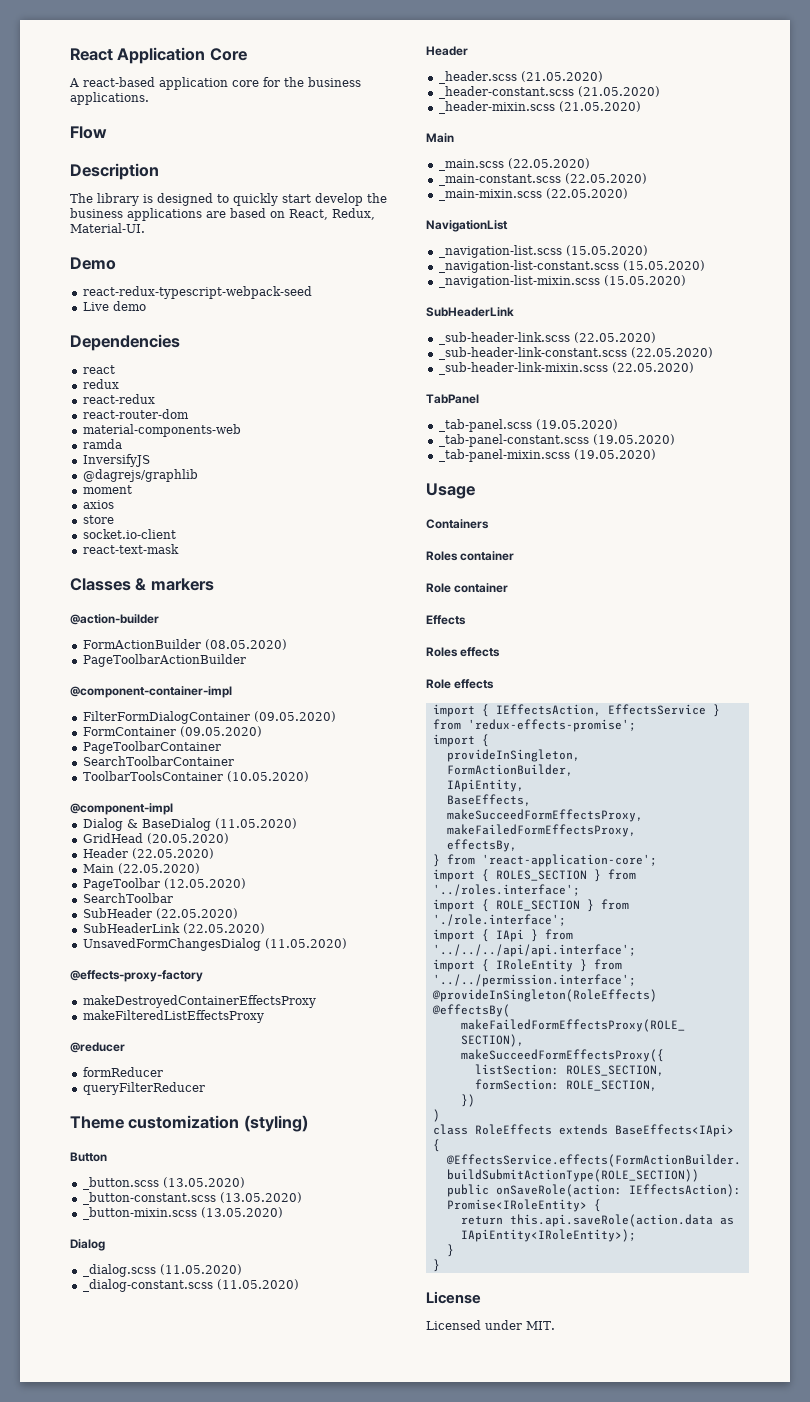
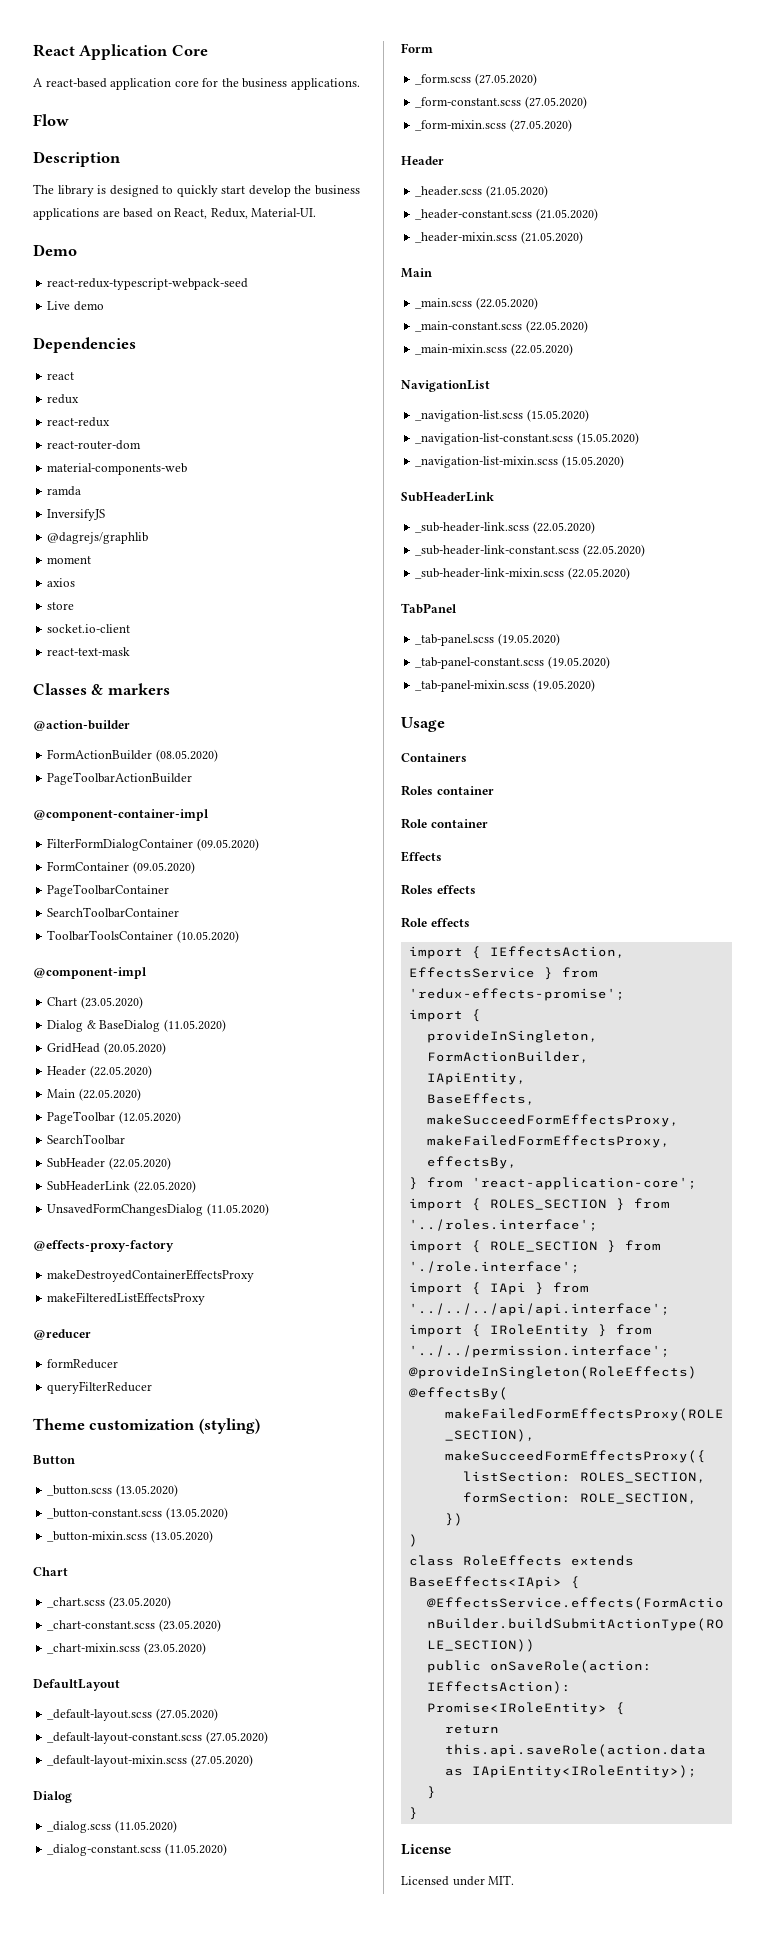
(173, 809) none -> [47,996,143,1009] // Chart (23.05.2020)
(283, 1212) none -> [33,1567,68,1576] [47,1596,171,1609] [47,1619,221,1632] [47,1642,206,1655] [33,1679,120,1691] [47,1708,218,1721] [47,1731,268,1744] [47,1754,253,1767] // Chart // _chart.scss (23.05.2020) // _chart-constant.scss (23.05.2020) // _chart-mixin.scss (23.05.2020) // DefaultLayout // _default-layout.scss (27.05.2020) // _default-layout-constant.scss (27.05.2020) // _default-layout-mixin.scss (27.05.2020)
(299, 1284) none -> [401,43,433,53] [415,73,537,86] [415,96,587,109] [415,119,572,132] // Form // _form.scss (27.05.2020) // _form-constant.scss (27.05.2020) // _form-mixin.scss (27.05.2020)

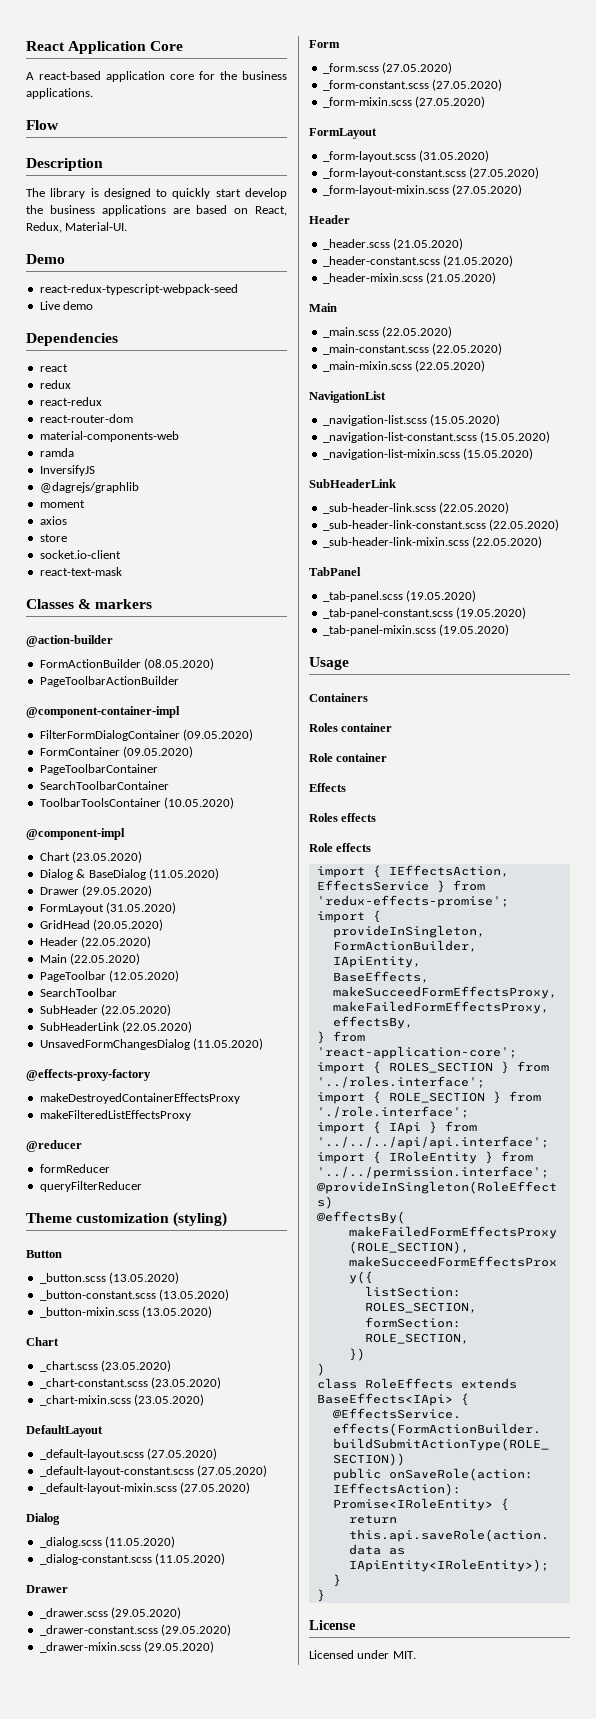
(226, 1025) none -> [39,885,153,897] [39,902,177,914] // Drawer (29.05.2020) // FormLayout (31.05.2020)
(227, 1849) none -> [26,1585,68,1593] [39,1607,182,1619] [39,1624,232,1636] [39,1641,215,1653] // Drawer // _drawer.scss (29.05.2020) // _drawer-constant.scss (29.05.2020) // _drawer-mixin.scss (29.05.2020)
(572, 125) none -> [309,128,377,139] [322,150,490,162] [322,167,540,179] [322,184,523,196] // FormLayout // _form-layout.scss (31.05.2020) // _form-layout-constant.scss (27.05.2020) // _form-layout-mixin.scss (27.05.2020)

